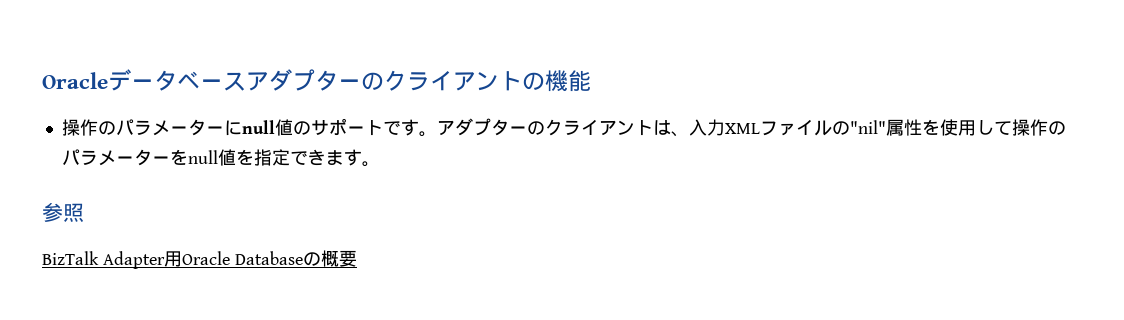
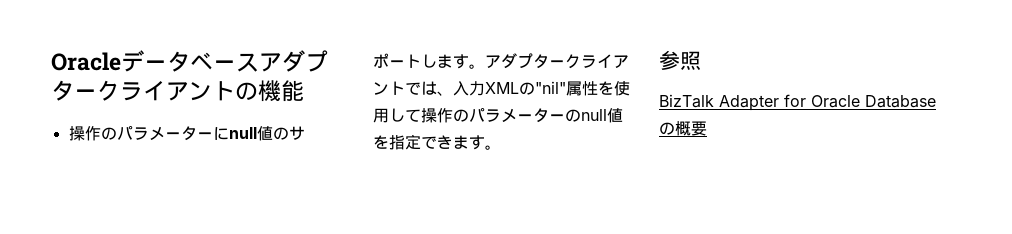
[361,72,384,90] の -> (97, 94) none
[382,121,401,135] で -> [420,54,453,68] しま
[526,119,653,136] のクライアント -> [564,54,629,69] [372,81,421,95] クライアントで
[759,119,832,136] ファイル -> (519, 88) none
[169,149,188,165] を -> [564,109,581,122] の
[163,251,182,267] 用 -> [784,94,806,107] for

